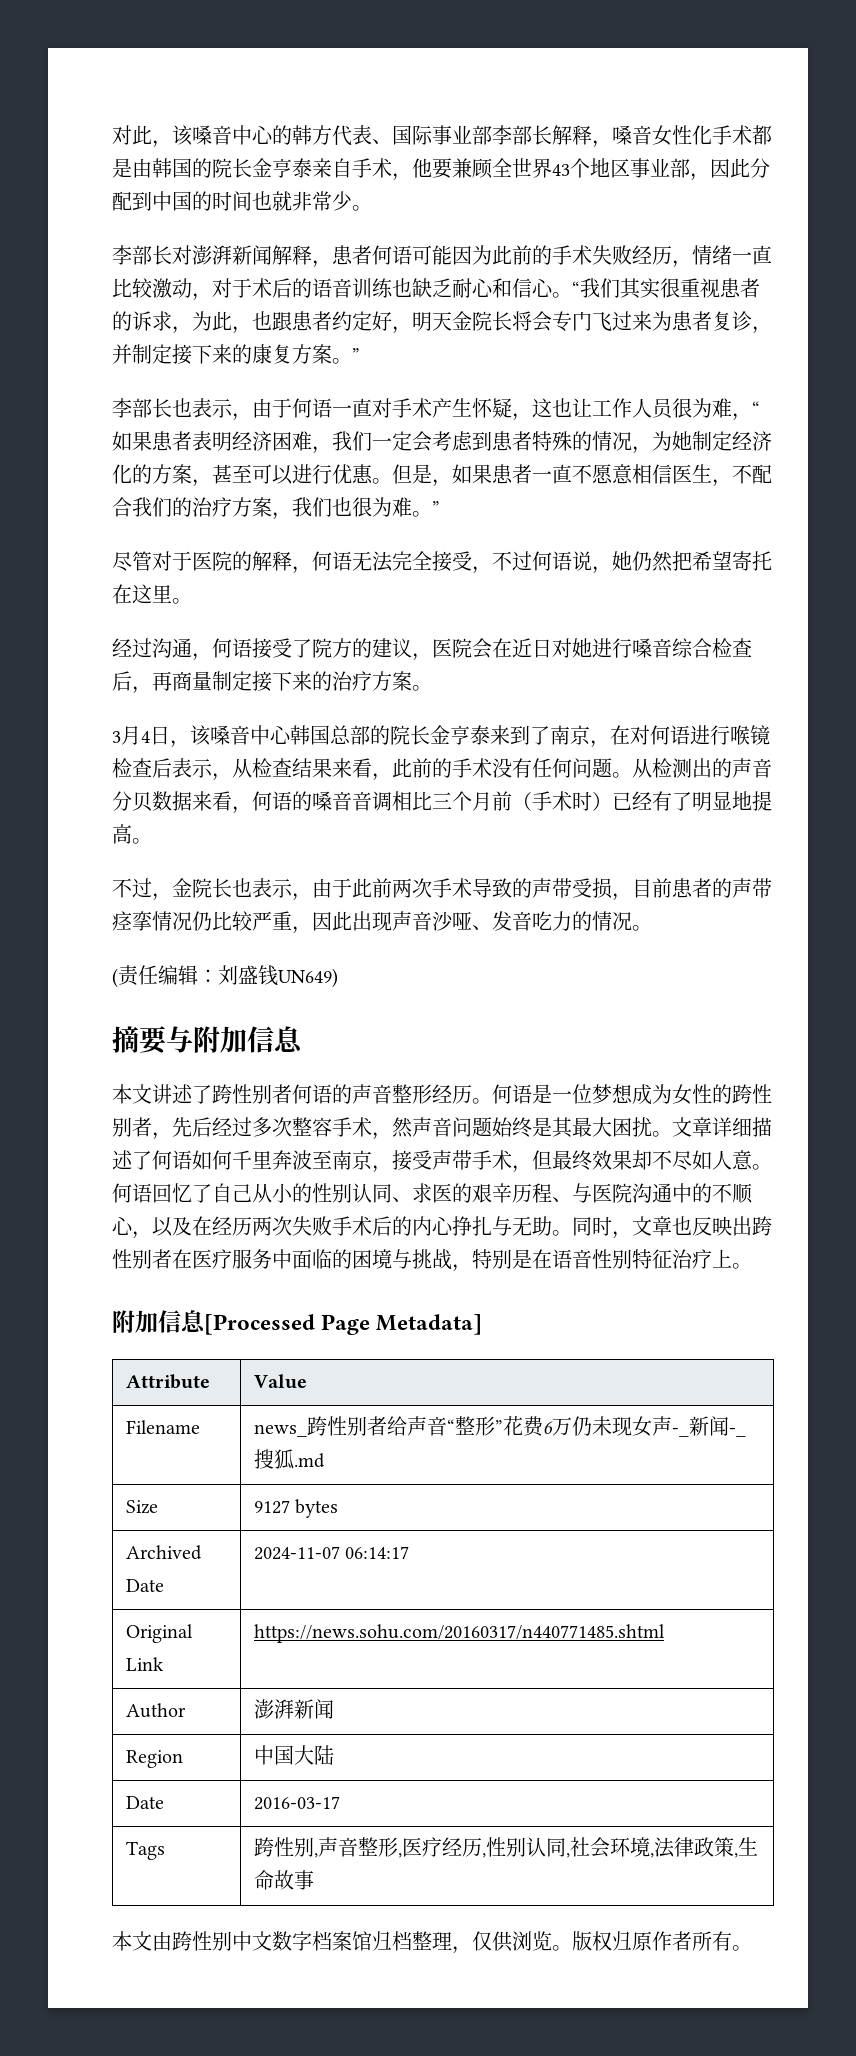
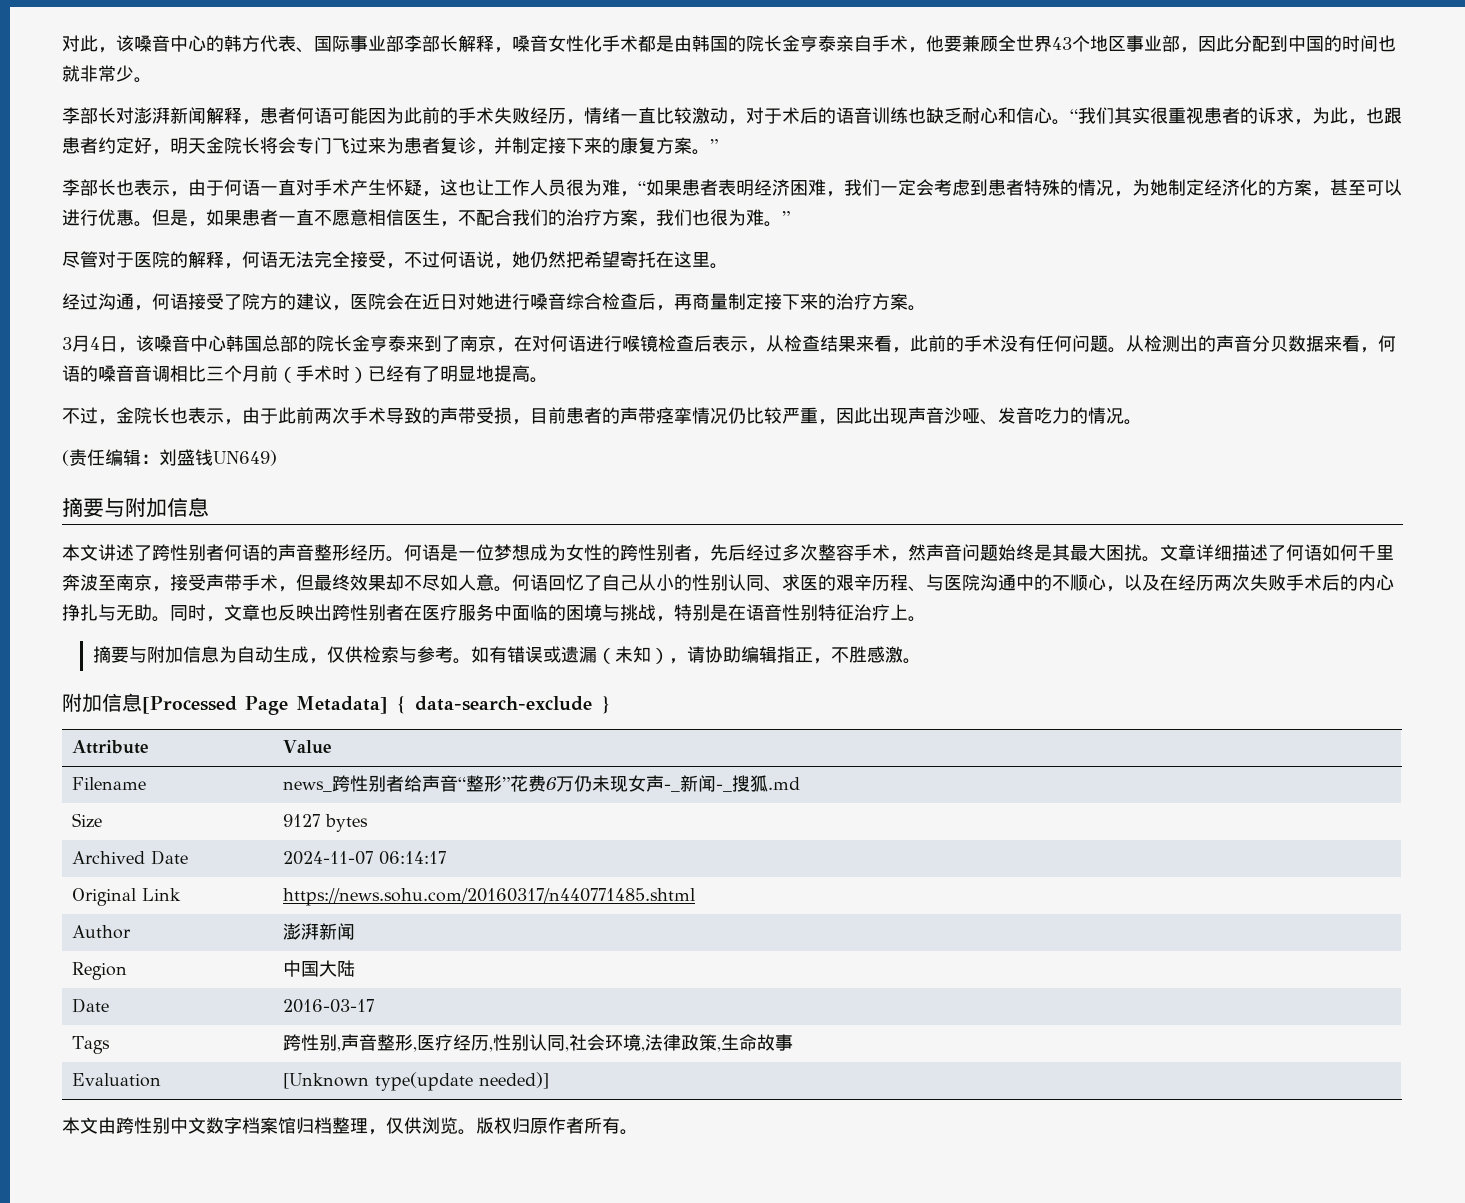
(752, 1266) none -> [92,646,921,664] // 摘要与附加信息为自动生成，仅供检索与参考。如有错误或遗漏（未知），请协助编辑指正，不胜感激。
(483, 1324) none -> [396,696,611,714] { data-search-exclude }
(314, 1880) none -> [72,1073,162,1087] [283,1072,550,1091] // Evaluation | [Unknown type(update needed)]

